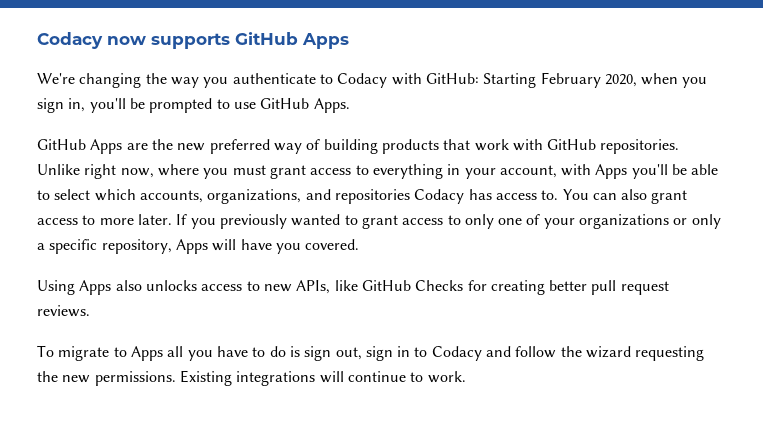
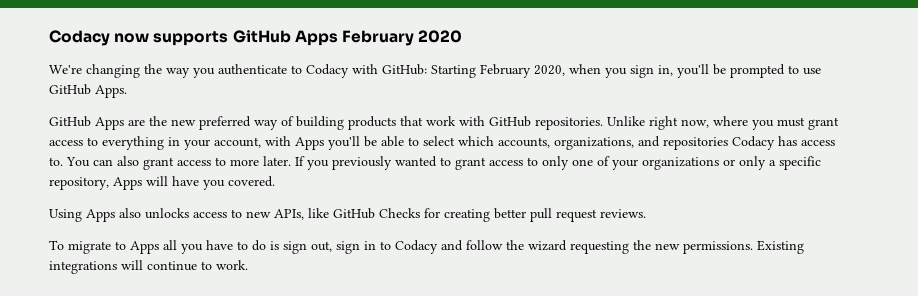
(349, 41) none -> [341,30,463,46] February 2020

